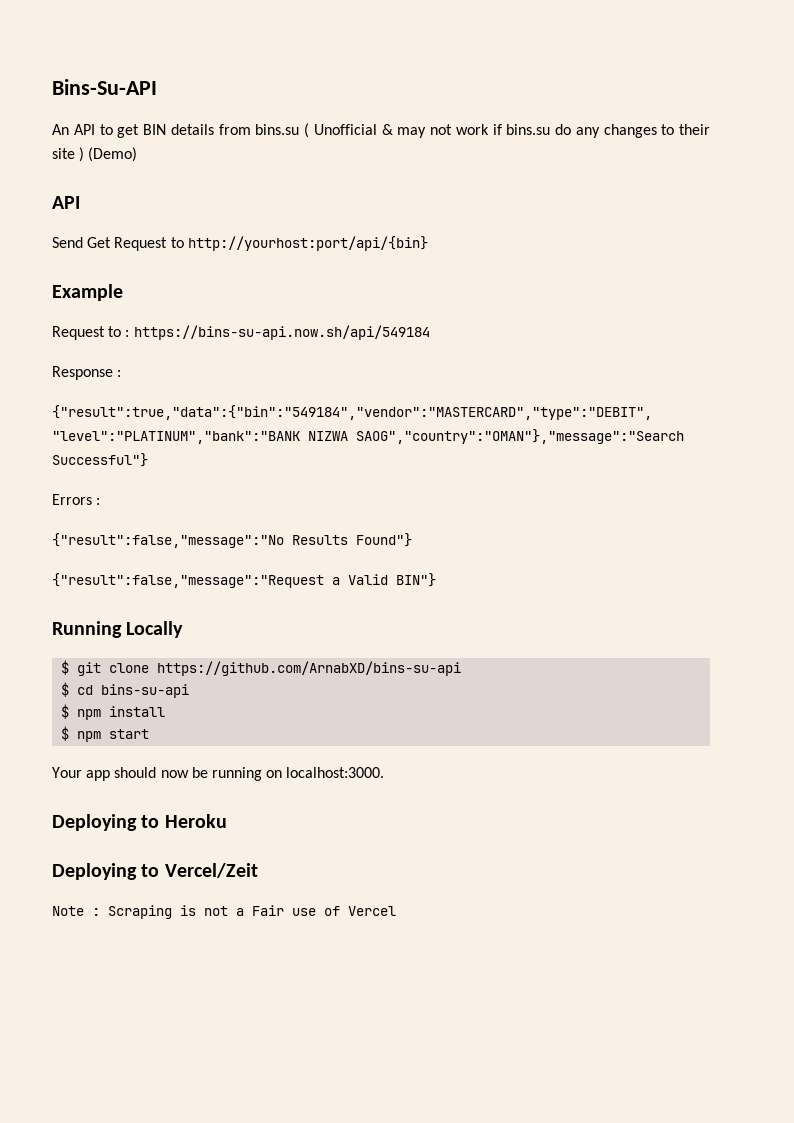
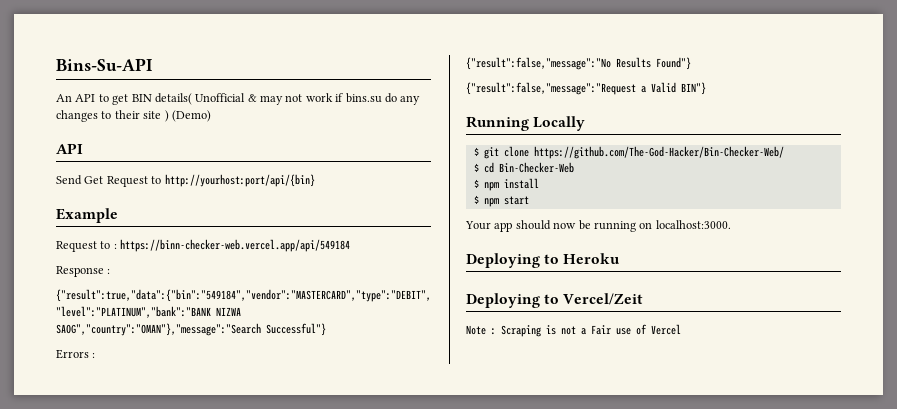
[170,123,309,138] details from bins.su ( -> [154,93,192,105] details(
[133,325,430,340] https://bins-su-api.now.sh/api/549184 -> [120,239,351,252] https://binn-checker-web.vercel.app/api/549184
[157,661,462,676] https://github.com/ArnabXD/bins-su-api -> [533,146,784,159] https://github.com/The-God-Hacker/Bin-Checker-Web/
[101,684,190,698] bins-su-api -> [498,162,574,173] Bin-Checker-Web

